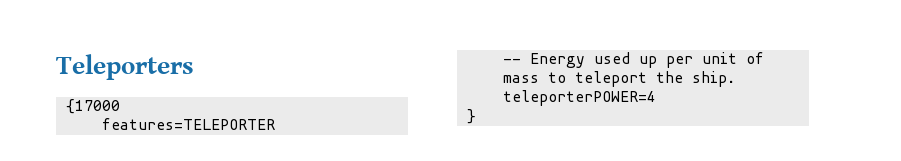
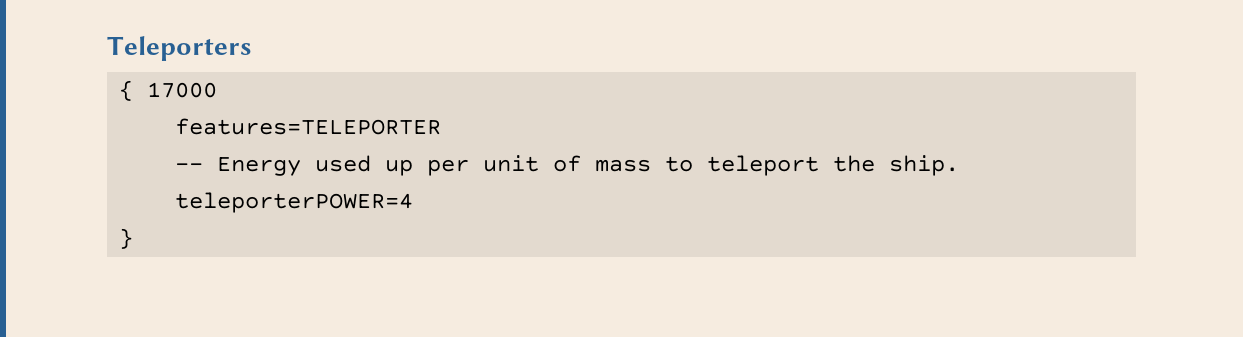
[66,99,121,114] {17000 -> [119,80,218,101] { 17000

